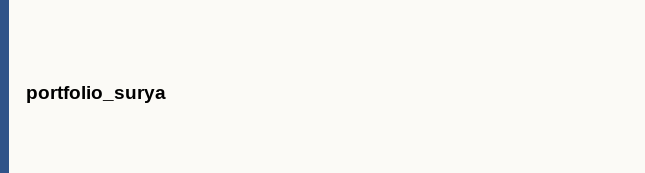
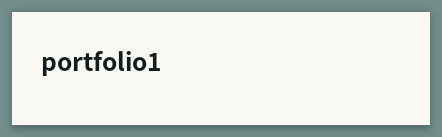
[26,86,166,103] portfolio_surya -> [41,51,161,76] portfolio1

